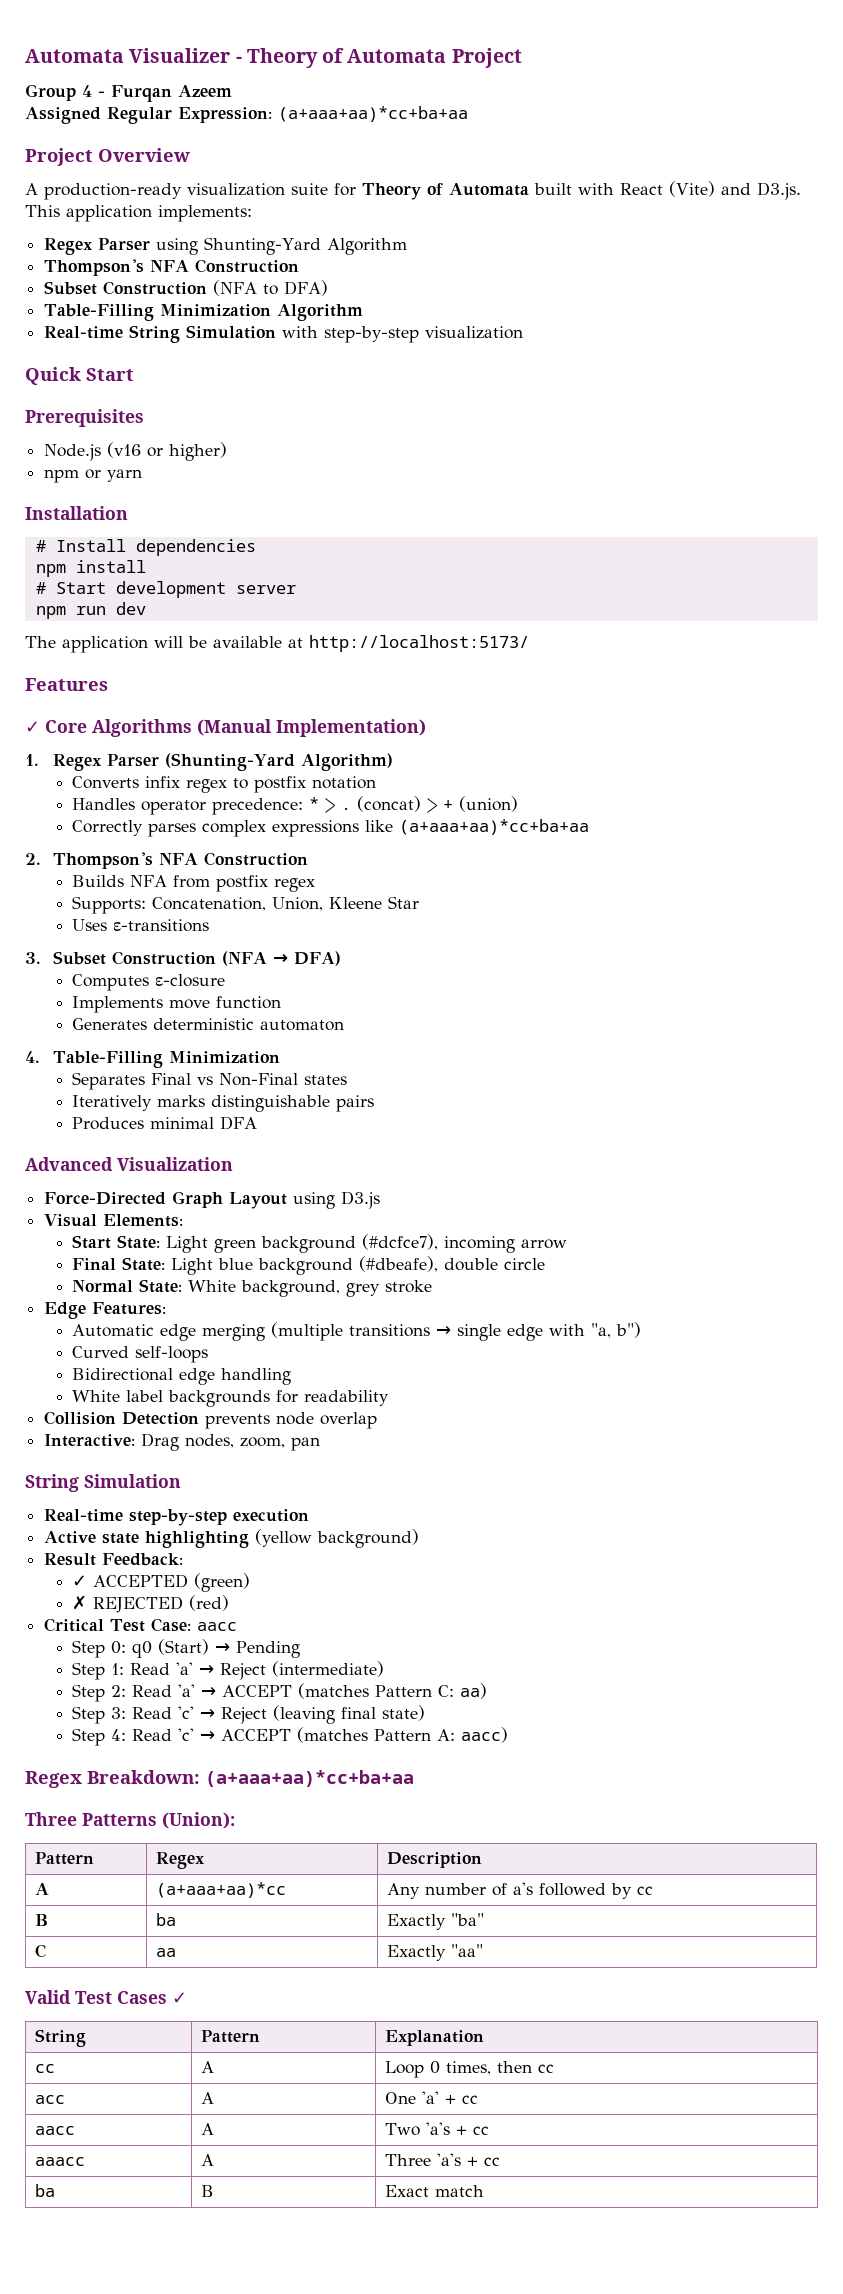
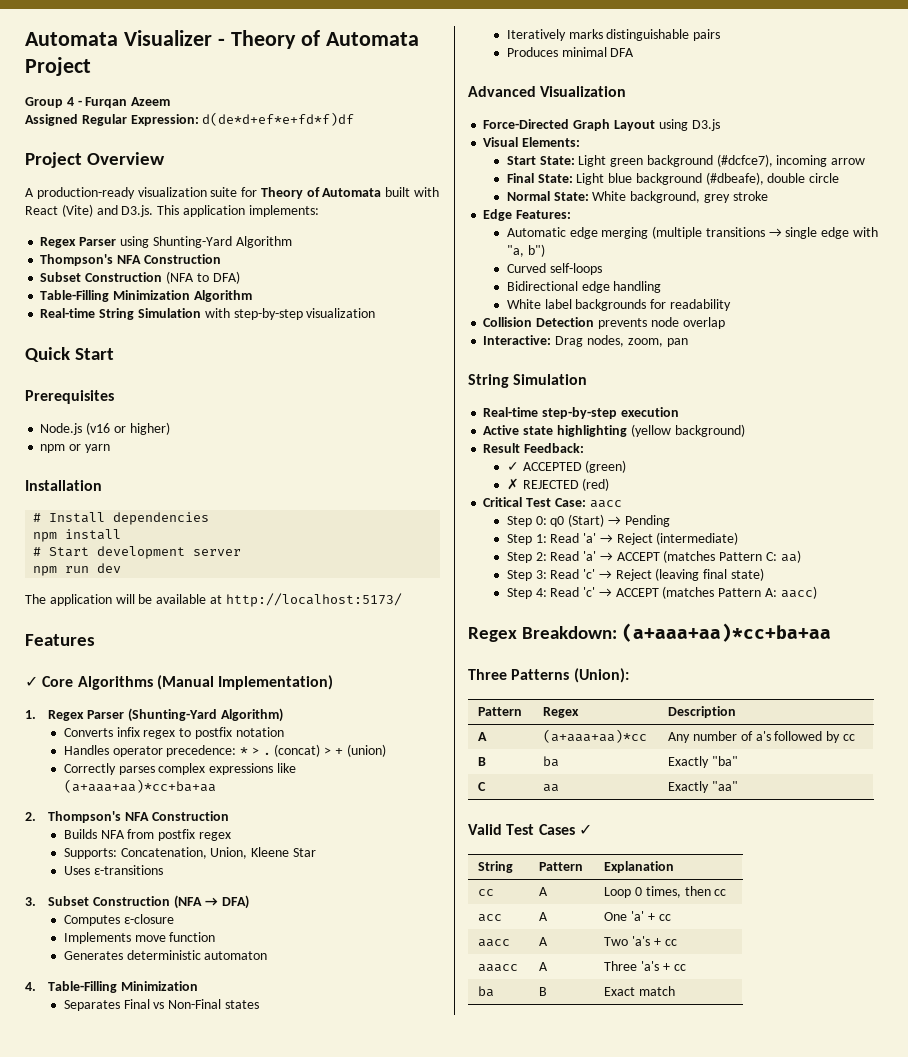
[278,106,468,122] (a+aaa+aa)*cc+ba+aa -> [202,112,355,126] d(de*d+ef*e+fd*f)df

